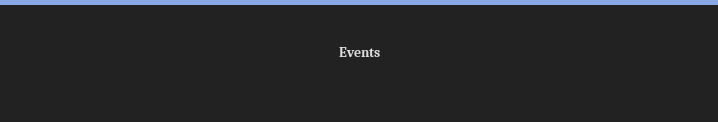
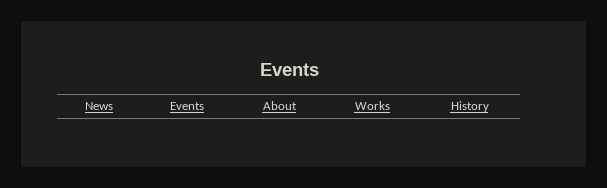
[338,47,380,57] Events -> [259,63,319,76] [85,102,113,110] [170,102,204,110] [262,101,297,110] [354,101,390,110] [450,101,489,112] Events // News | Events | About | Works | History

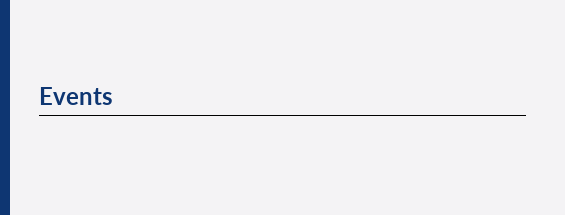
[259,63,319,76] [85,102,113,110] [170,102,204,110] [262,101,297,110] [354,101,390,110] [450,101,489,112] Events // News | Events | About | Works | History -> [39,87,113,105] Events

